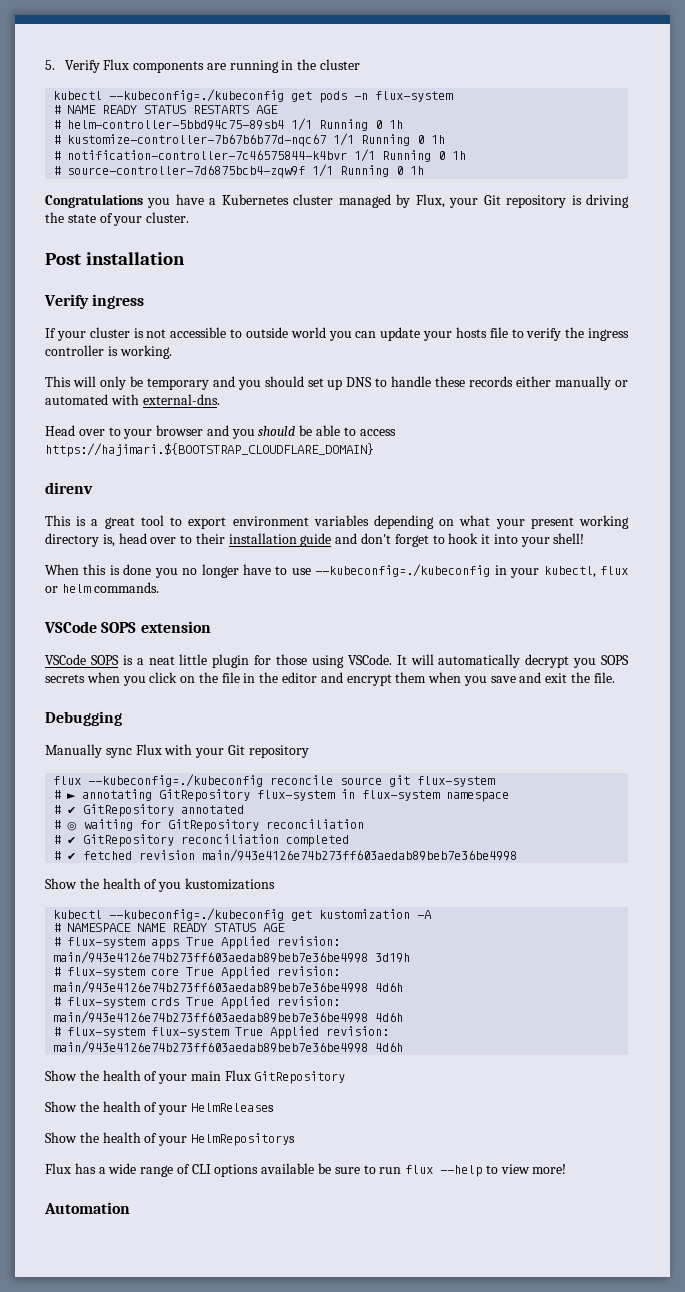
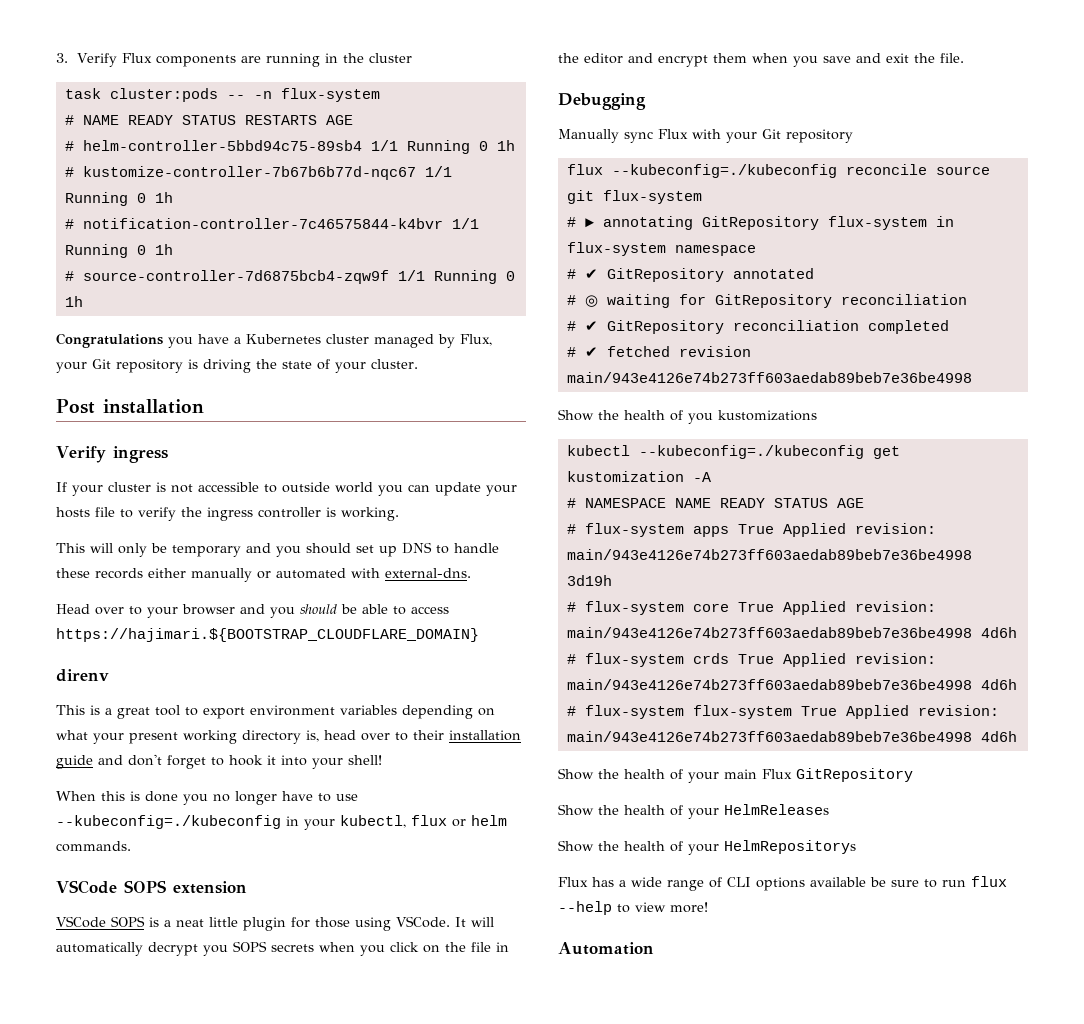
[45,60,55,70] 5. -> [56,53,68,63] 3.
[53,89,348,103] kubectl --kubeconfig=./kubeconfig get pods -> [64,88,245,102] task cluster:pods --

